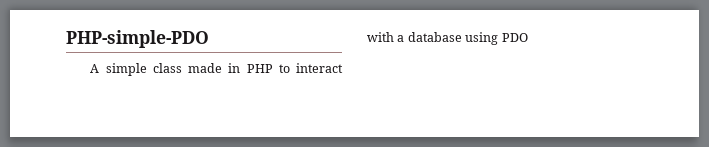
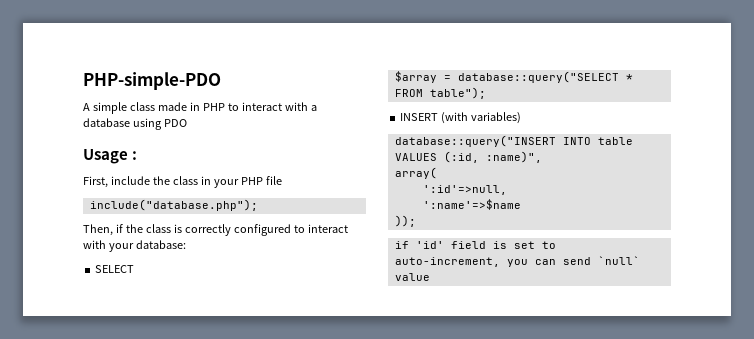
(528, 37) none -> [83,149,138,164] [83,176,282,188] [89,199,258,211] [83,224,348,236] [83,240,186,252] [95,265,135,273] [394,71,633,83] [394,87,486,99] [400,112,522,124] [394,135,633,147] [394,151,542,163] [394,167,437,179] [422,185,507,195] [422,199,521,210] [394,215,416,227] [394,241,556,249] [394,256,640,267] [394,273,430,281] // Usage : // First, include the class in your PHP file // include("database.php"); // Then, if the class is correctly configured to interact with your database: // SELECT // $array = database::query("SELECT * FROM table"); // INSERT (with variables) // database::query("INSERT INTO table VALUES (:id, :name)", // array( // ':id'=>null, // ':name'=>$name // )); // if 'id' field is set to auto-increment, you can send `null` value

